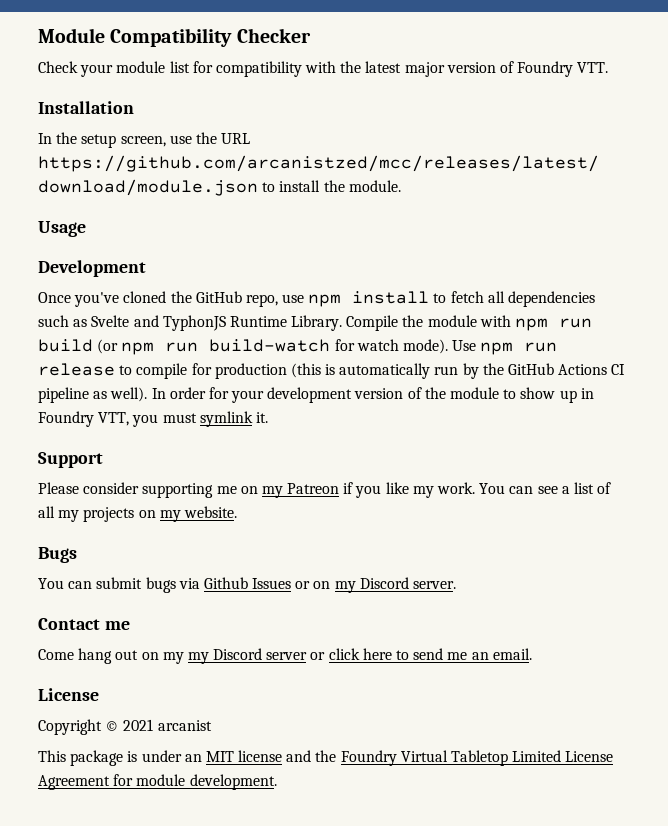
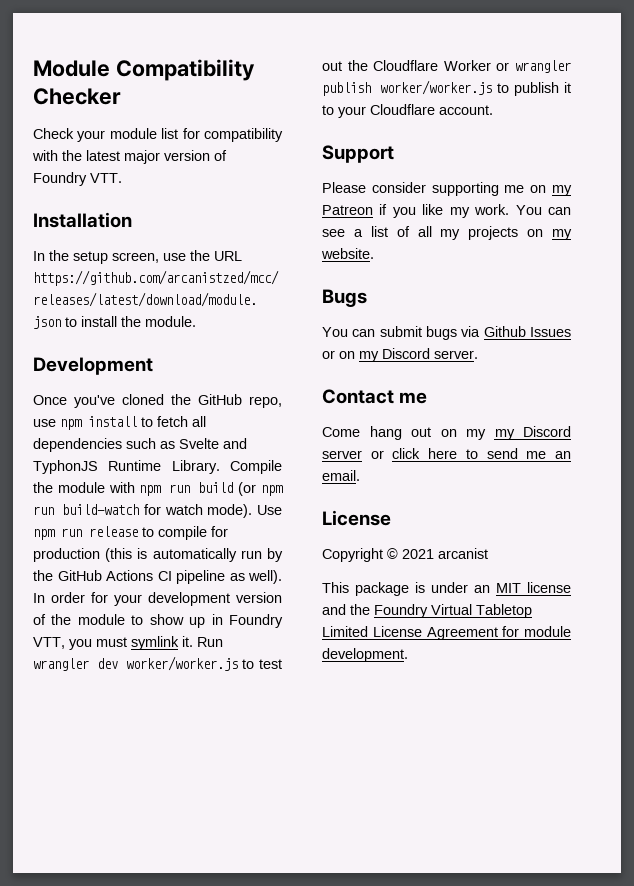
[38,221,86,237] // Usage -> (196, 321) none
(268, 417) none -> [197,637,223,647] [33,656,282,671] [322,60,571,73] [322,80,571,96] [322,104,493,118] Run wrangler dev worker/worker.js to test out the Cloudflare Worker or wrangler publish worker/worker.js to publish it to your Cloudflare account.

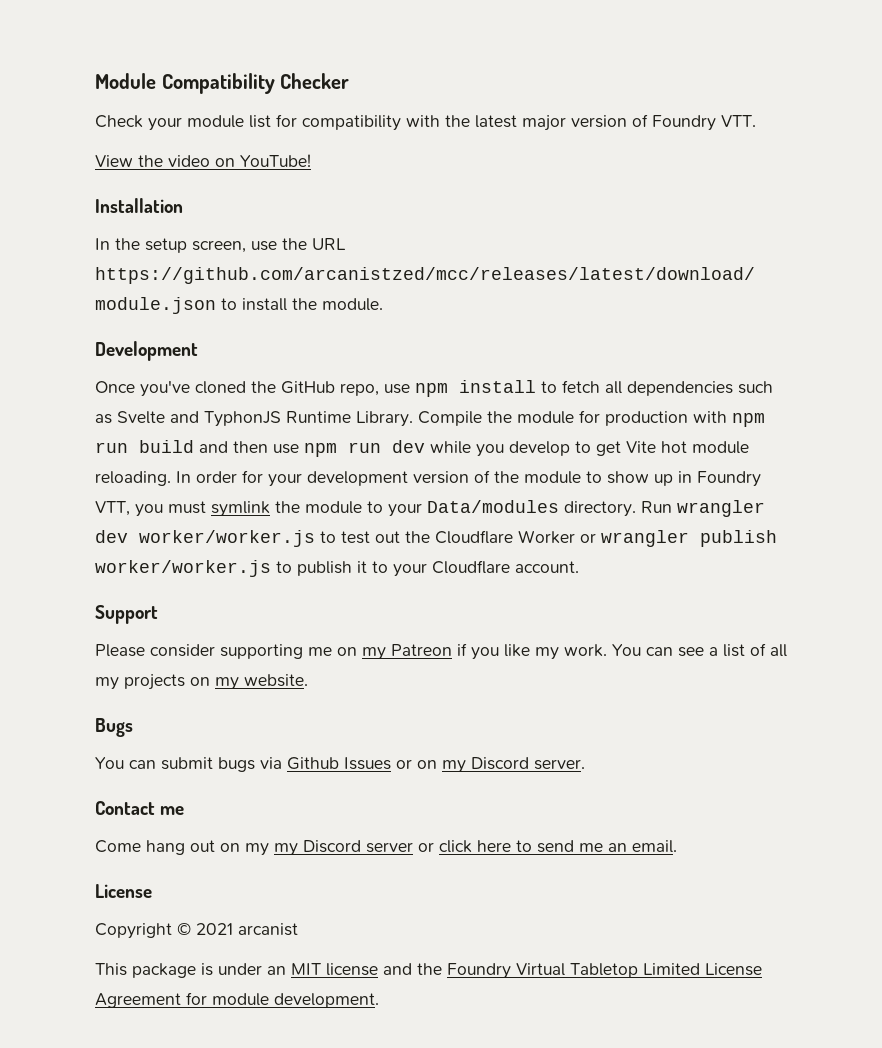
(122, 178) none -> [95,154,311,167] // View the video on YouTube!
(105, 487) none -> [579,410,688,426] for production
[238,482,283,496] [33,504,282,518] [33,526,228,540] [33,548,283,562] [33,570,282,584] (or npm run build-watch for watch mode). Use npm run release to compile for production (this is automatically run by the GitHub Actions CI pipeline as well). -> [199,440,749,457] [95,471,171,486] and then use npm run dev while you develop to get Vite hot module reloading.
[182,636,193,647] it. -> [275,500,636,517] the module to your Data/modules directory.

